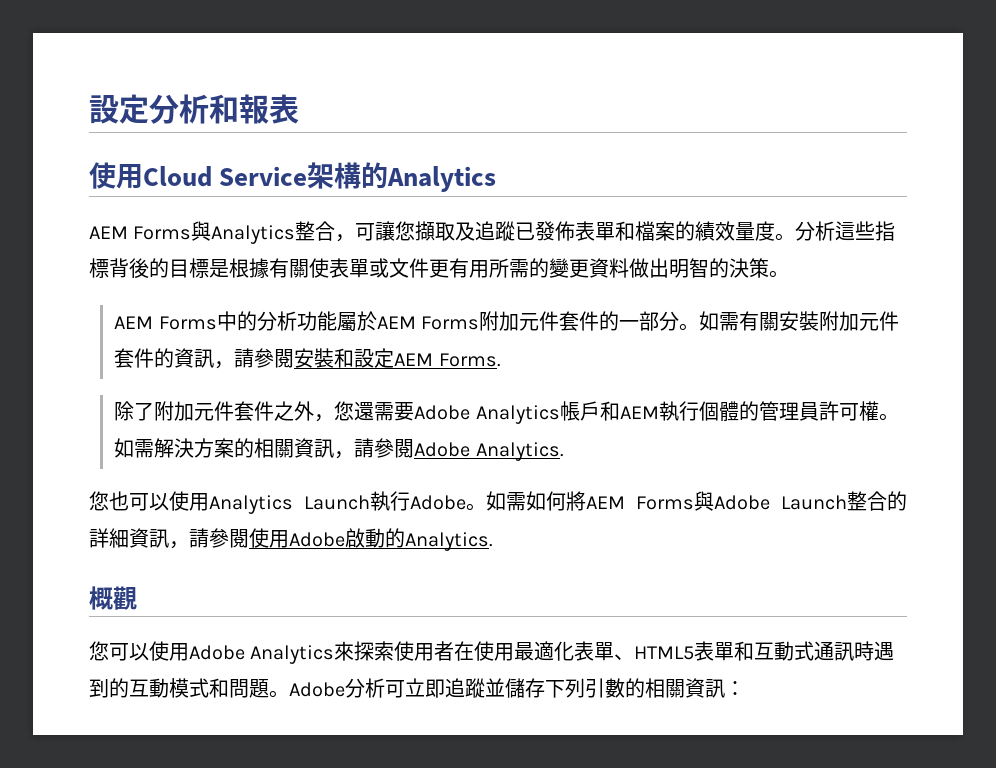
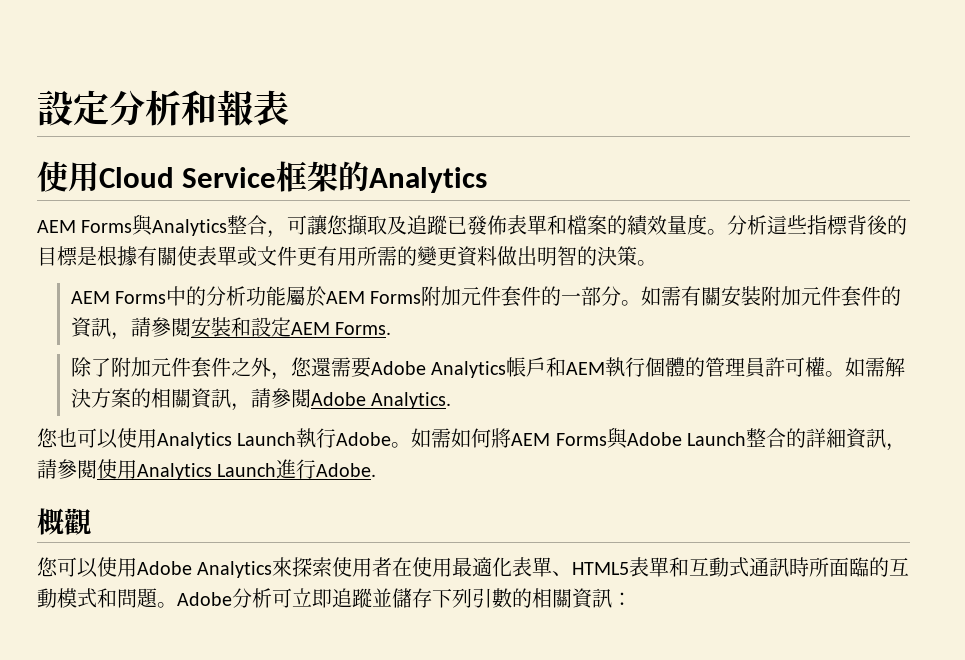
[307,162,362,189] 架構 -> [276,161,339,192] 框架
[289,528,493,551] Adobe啟動的Analytics. -> [137,459,377,480] Analytics Launch進行Adobe.
[874,641,895,661] [89,679,109,698] 遇到 -> [809,557,870,577] 所面臨

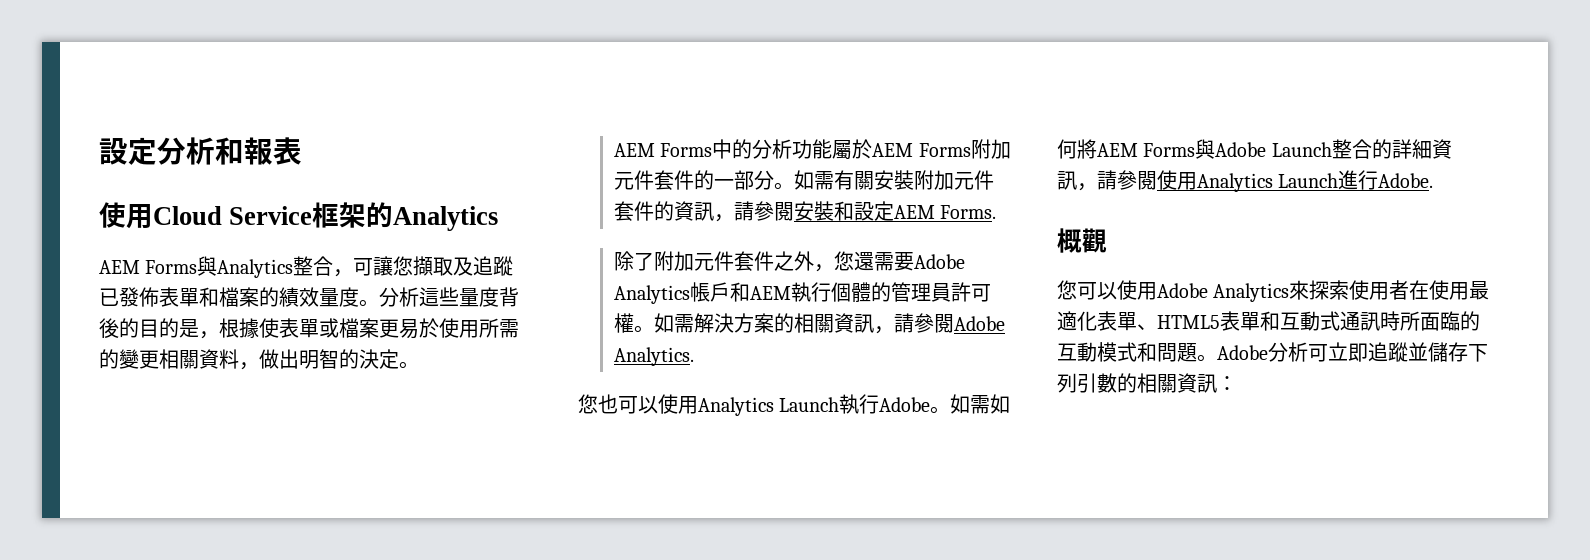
[807,215,849,235] 指標 -> [459,287,499,307] 量度
[57,246,337,267] 標是根據有關使表單或文件更有 -> [159,318,459,339] 的是，根據使表單或檔案更易於使
[457,246,497,267] 資料 -> [159,349,259,370] 相關資料，
[617,246,637,266] 策 -> [379,349,399,369] 定

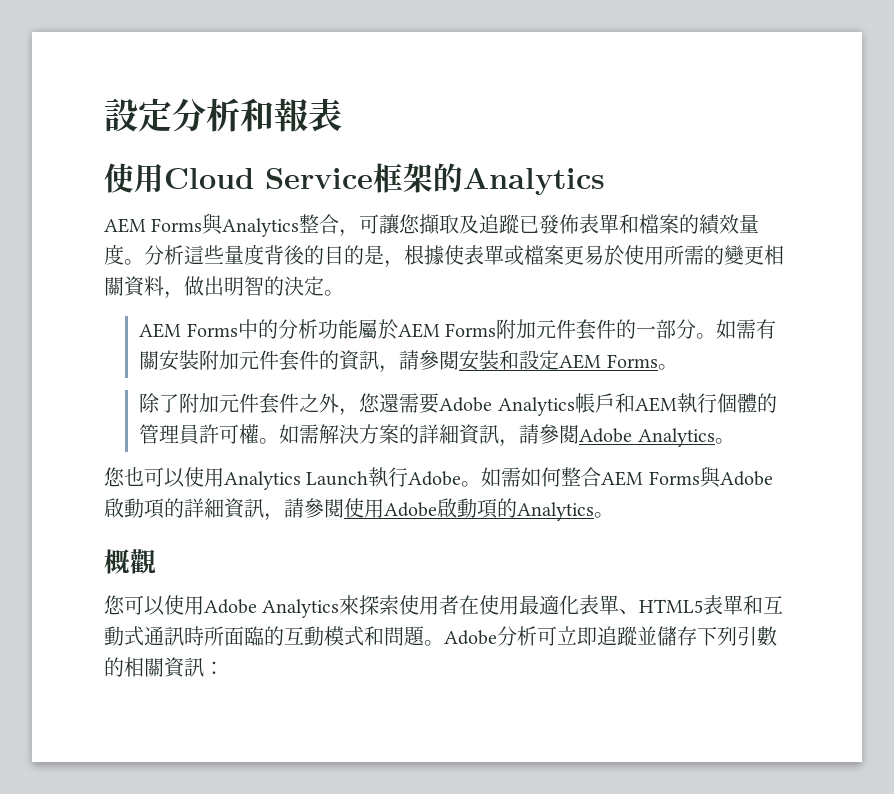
[940,205,997,219] Forms. -> [606,354,678,370] Forms。
[793,313,834,333] 相關 -> [419,424,460,444] 詳細
[613,347,694,366] Analytics. -> [637,428,735,447] Analytics。
[1077,139,1097,159] 將 -> [561,467,602,487] 整合
[1271,139,1372,159] Launch整合 -> [104,498,164,519] 啟動項
[1197,170,1434,192] Analytics Launch進行Adobe. -> [384,498,614,521] Adobe啟動項的Analytics。

